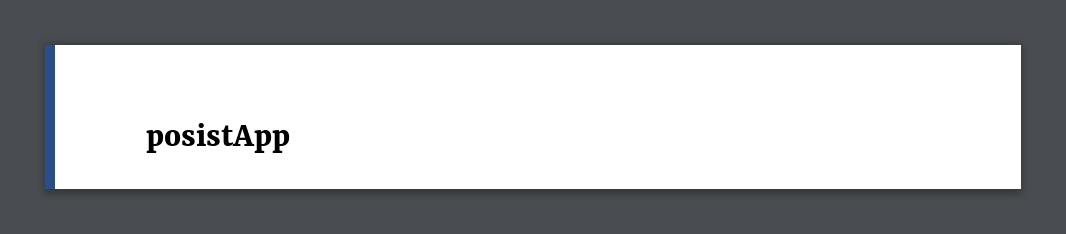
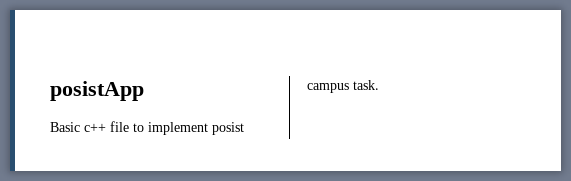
(290, 138) none -> [50,121,244,135] [307,80,379,93] // Basic c++ file to implement posist campus task.

